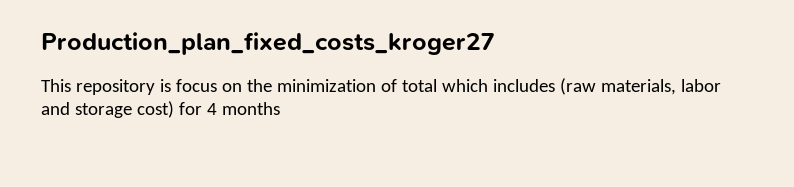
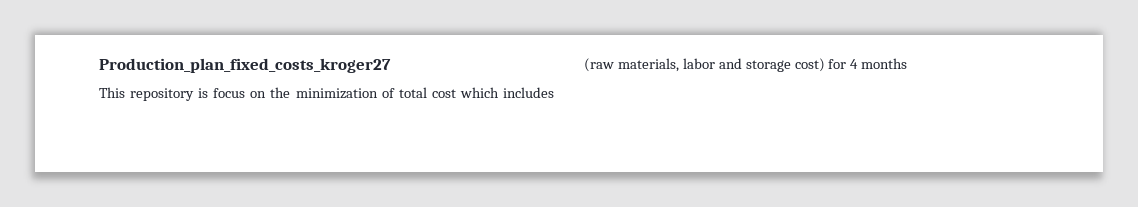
(437, 85) none -> [431,89,456,98] cost

